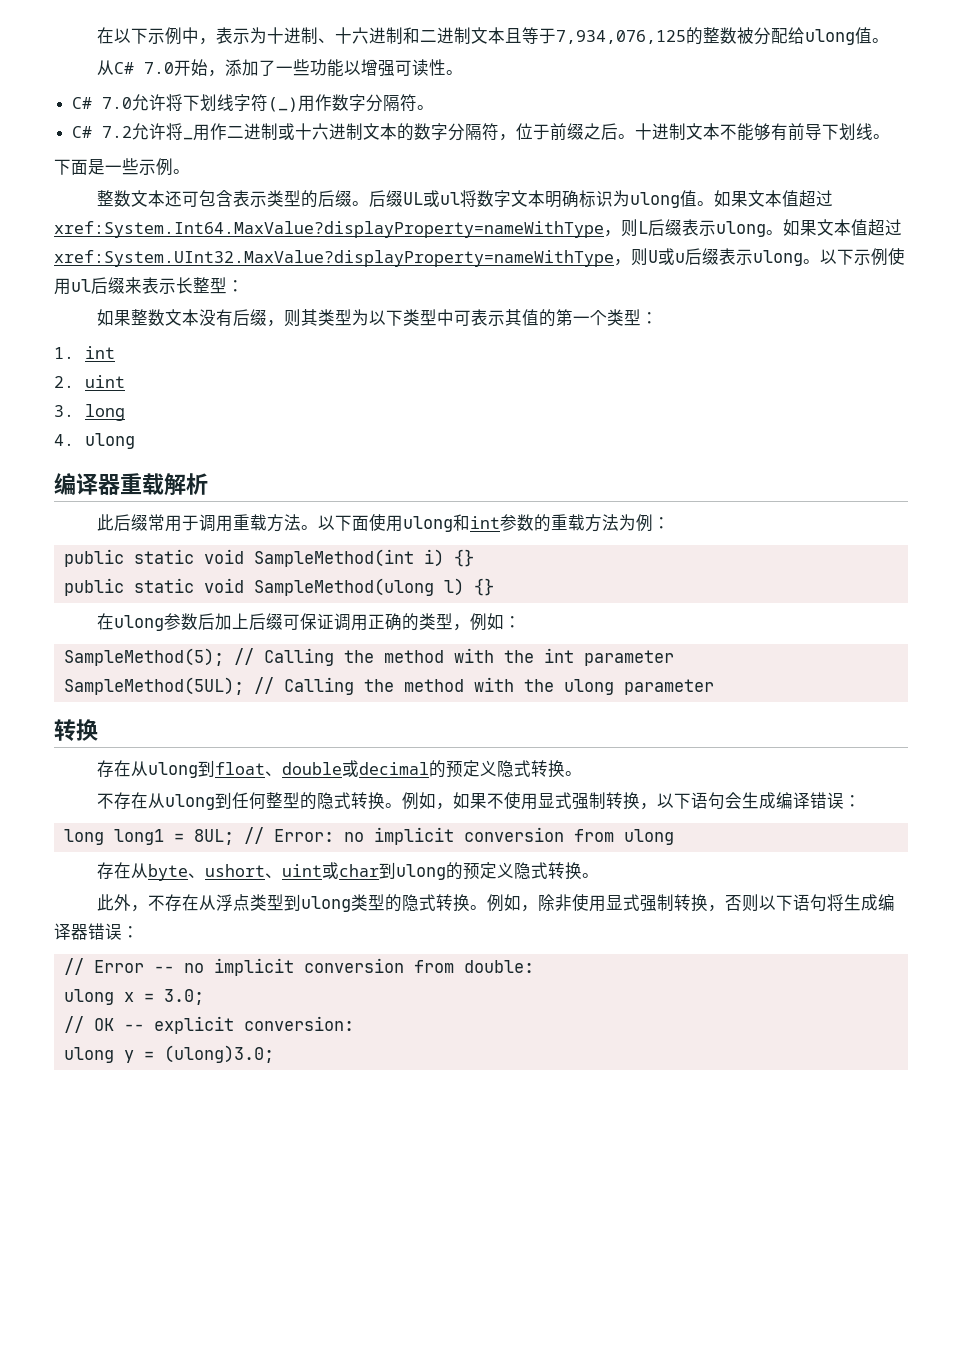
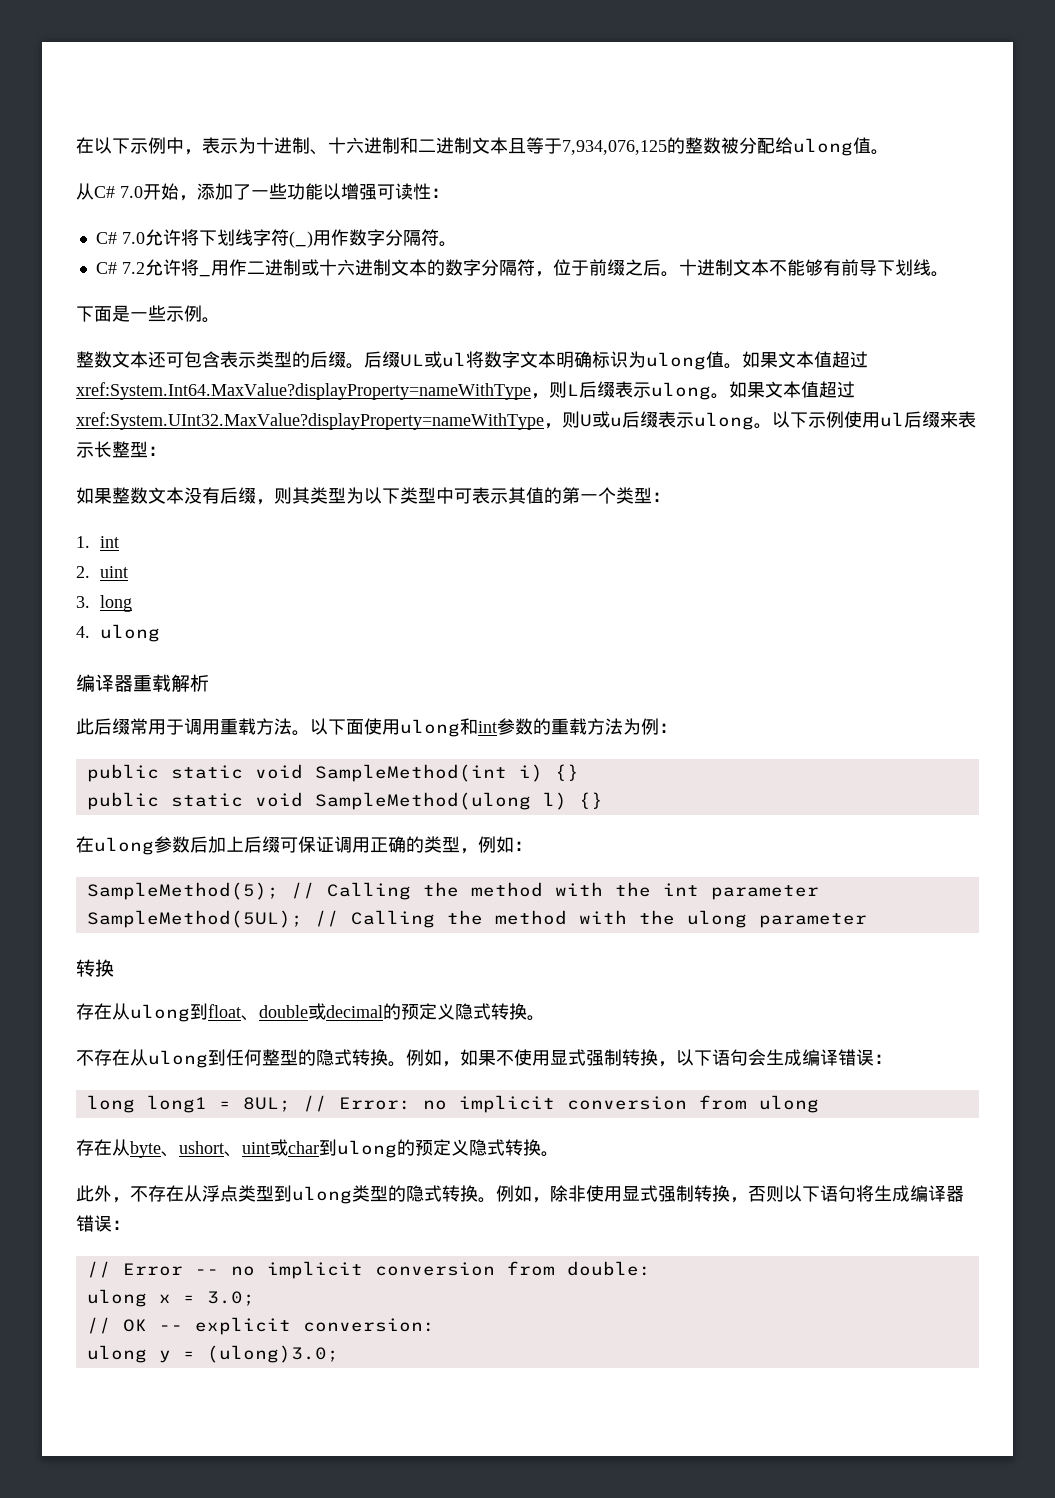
[445,70,463,75] 。 -> [431,188,449,198] ：

